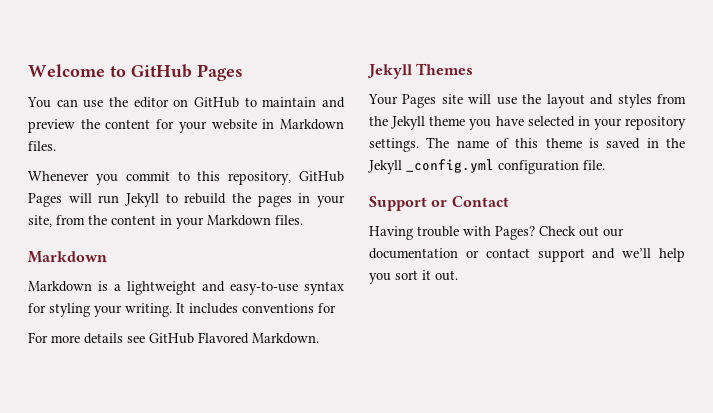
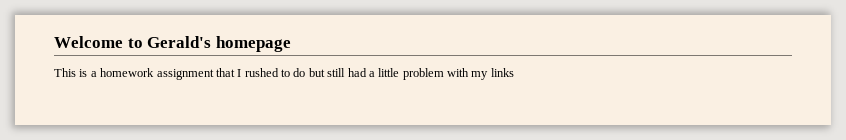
[131,64,243,81] [27,97,345,108] [28,119,344,133] [28,141,56,151] [28,171,344,185] [28,193,345,207] [28,215,303,229] [28,251,107,263] [28,281,344,295] [28,303,336,317] [28,332,319,344] [367,63,474,79] [368,94,686,108] [369,116,686,130] [369,137,685,152] [368,159,605,174] [369,196,509,211] [369,226,624,240] [369,248,685,262] [369,270,458,284] GitHub Pages // You can use the editor on GitHub to maintain and preview the content for your website in Markdown files. // Whenever you commit to this repository, GitHub Pages will run Jekyll to rebuild the pages in your site, from the content in your Markdown files. // Markdown // Markdown is a lightweight and easy-to-use syntax for styling your writing. It includes conventions for // For more details see GitHub Flavored Markdown. // Jekyll Themes // Your Pages site will use the layout and styles from the Jekyll theme you have selected in your repository settings. The name of this theme is saved in the Jekyll _config.yml configuration file. // Support or Contact // Having trouble with Pages? Check out our documentation or contact support and we’ll help you sort it out. -> [147,36,291,52] [54,68,514,80] Gerald's homepage // This is a homework assignment that I rushed to do but still had a little problem with my links

